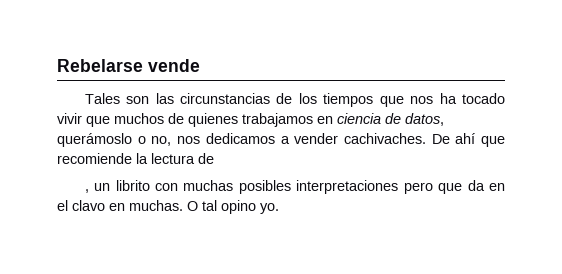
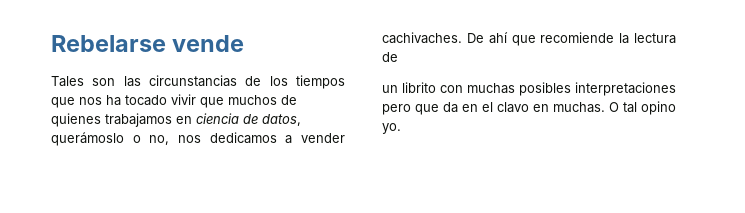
[84,189,89,193] , -> (398, 57) none

